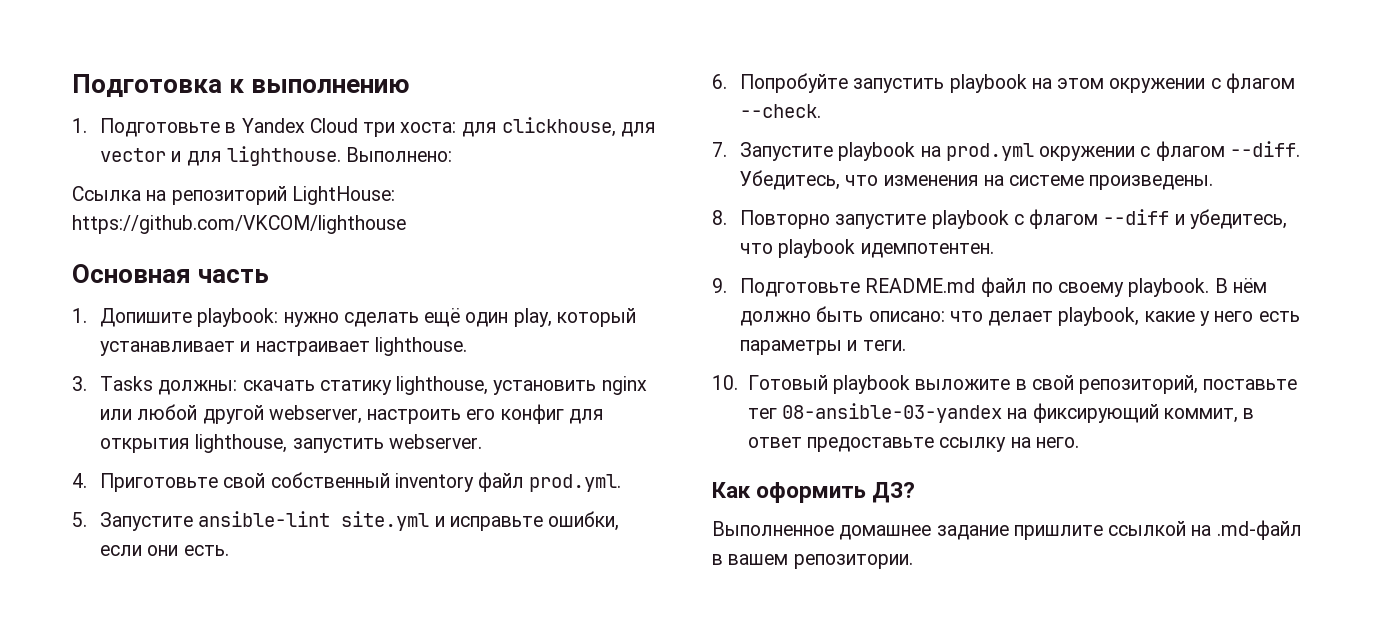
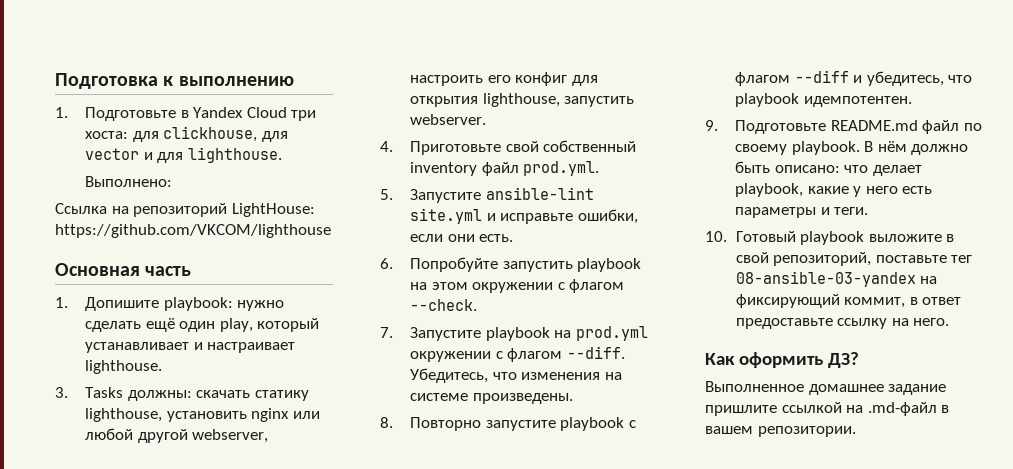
(341, 156) none -> (282, 155) //

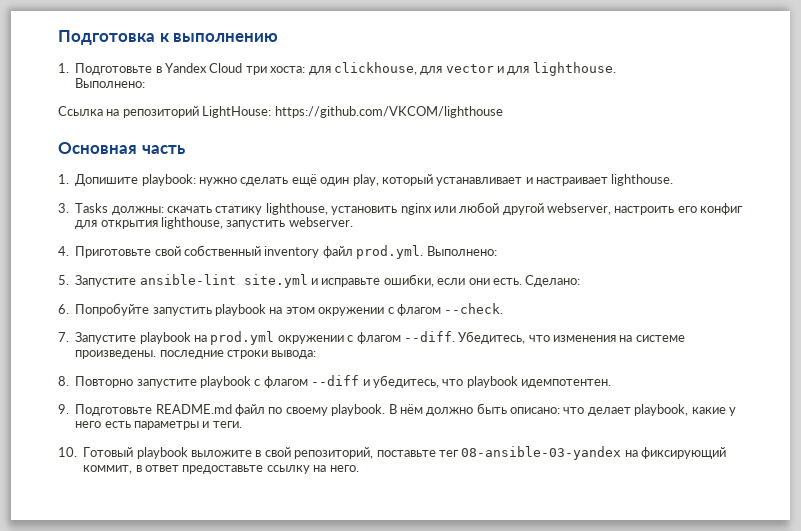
(600, 168) none -> [426,246,497,256] Выполнено:
(514, 238) none -> [525,275,581,287] Сделано:
(573, 398) none -> [159,350,317,359] последние строки вывода:
[705,352,859,368] [705,381,947,395] [705,402,950,416] [705,426,856,437] // Как оформить ДЗ? // Выполненное домашнее задание пришлите ссылкой на .md-файл в вашем репозитории. -> (359, 468) none

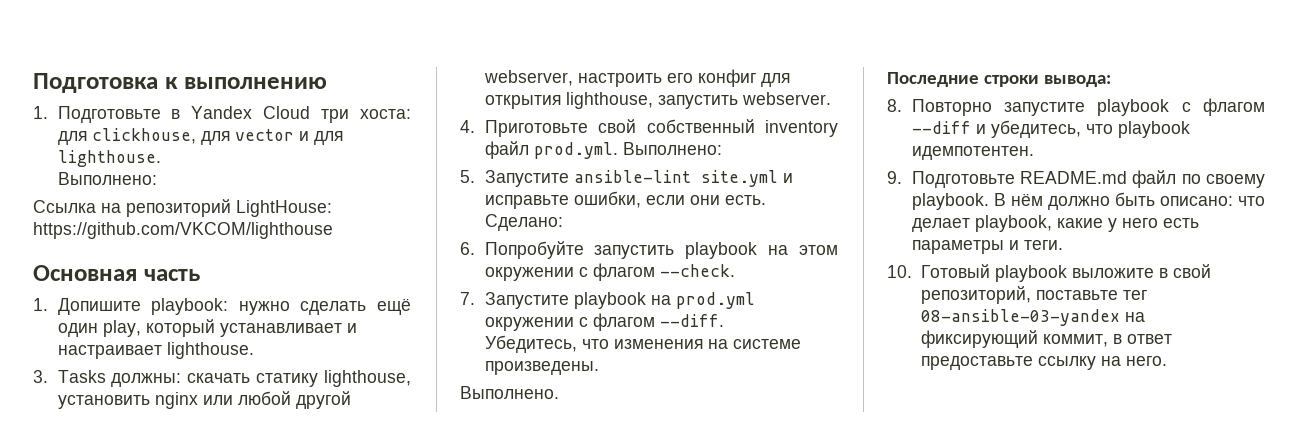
(455, 336) none -> (724, 320) //
[159,350,224,359] последние -> [460,386,559,399] [887,72,979,87] // Выполнено. // Последние

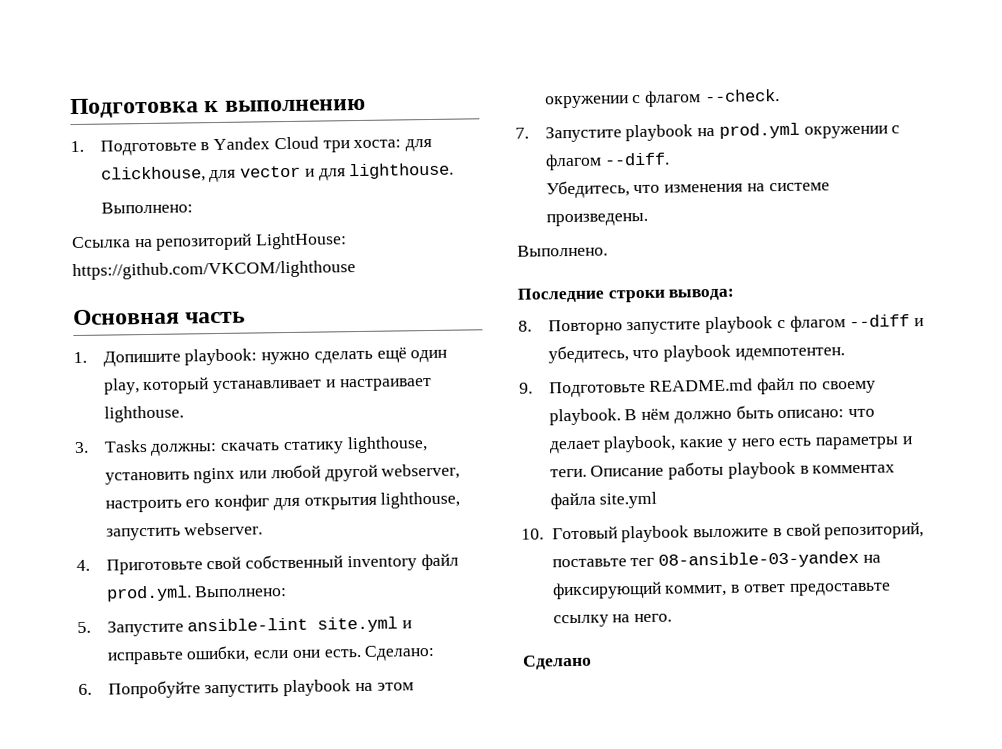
(1063, 245) none -> [590,461,896,480] [549,491,658,510] Описание работы playbook в комментах файла site.yml
(1167, 361) none -> [522,654,592,670] // Сделано

